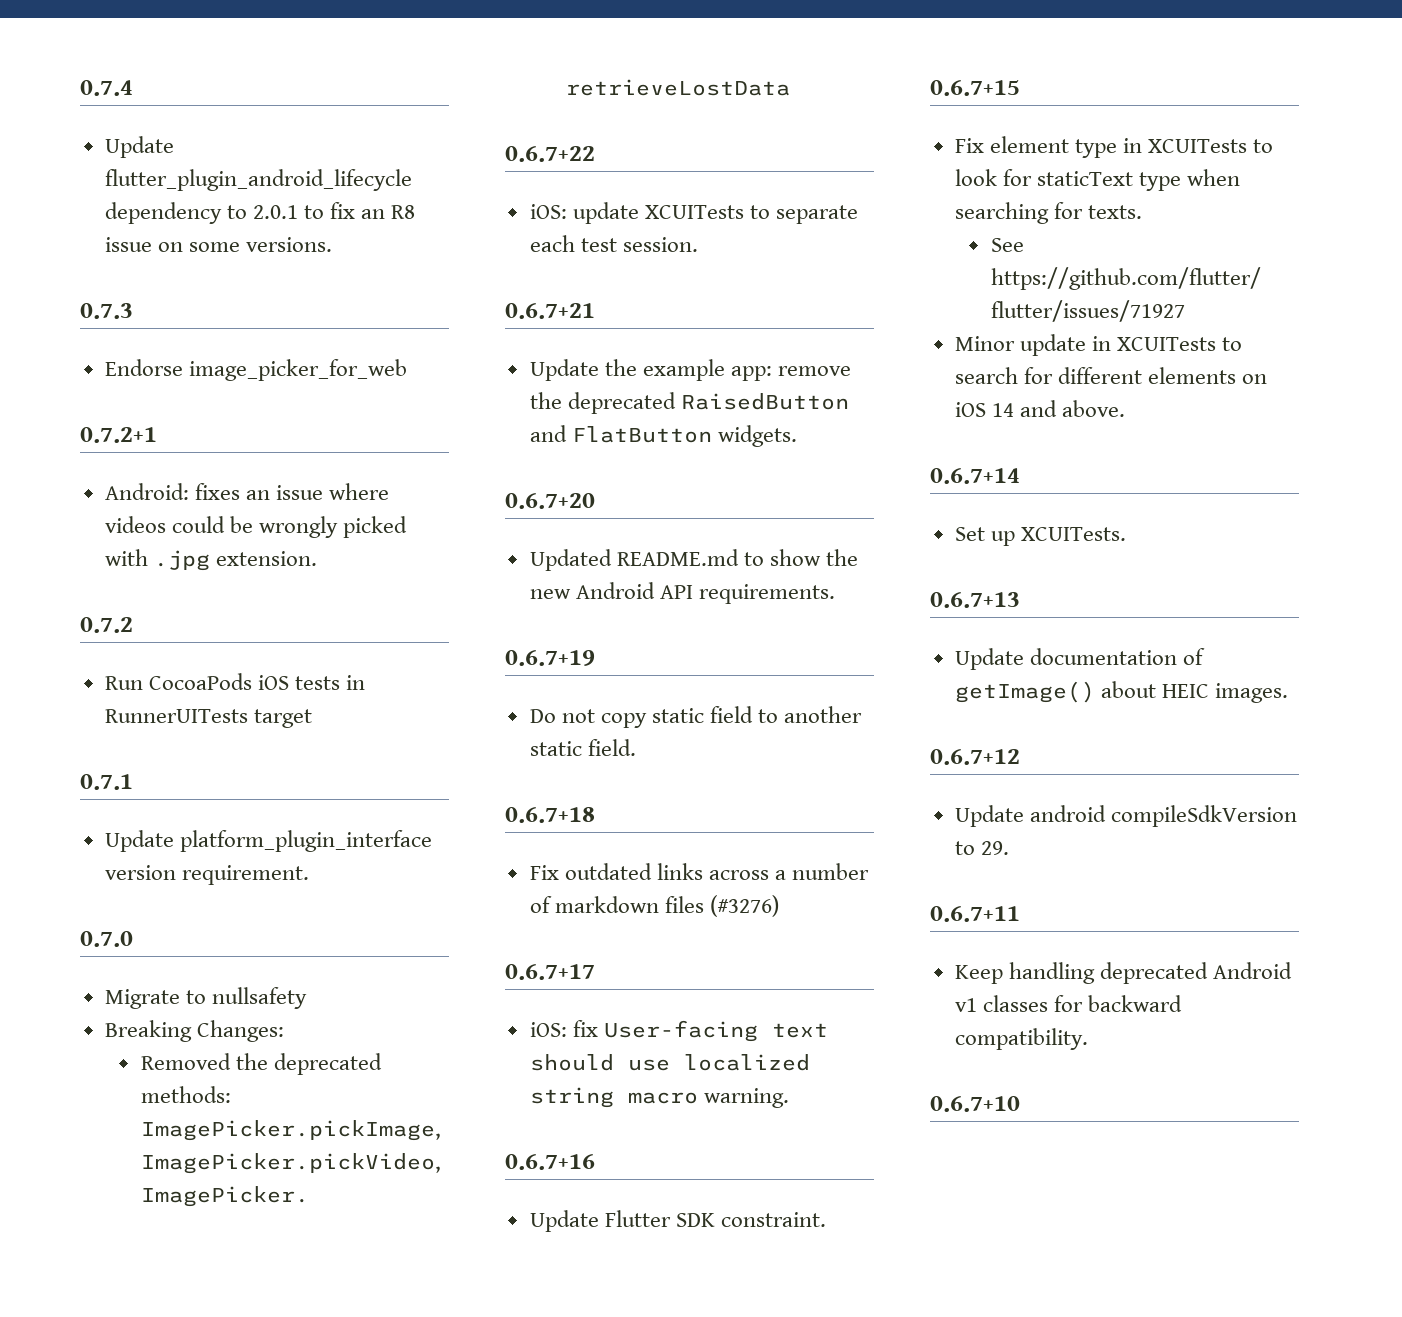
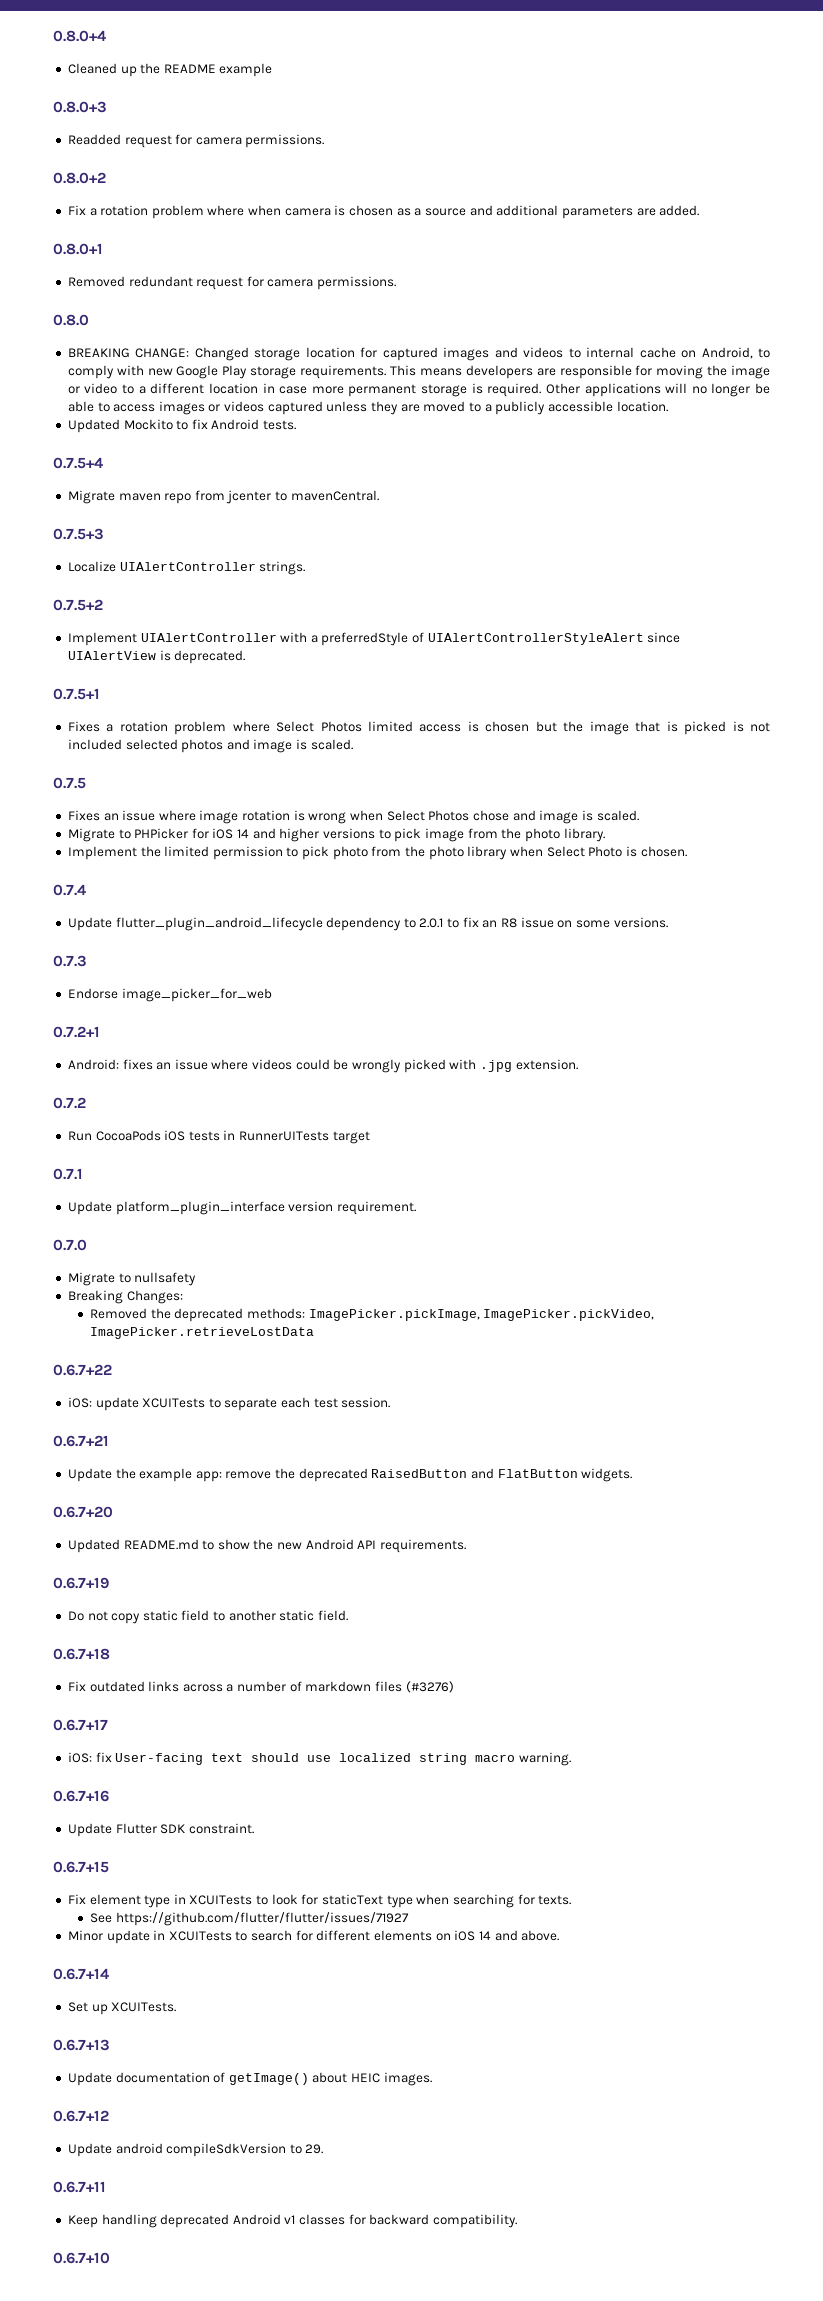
(80, 88) none -> [53,30,106,42] [67,63,273,77] [53,101,107,113] [67,134,325,148] [53,172,106,184] [67,205,700,219] [53,243,103,255] [67,276,397,290] [53,314,89,326] [67,347,771,361] [67,365,770,379] [67,383,770,397] [67,401,668,415] [67,419,297,433] [53,457,103,469] [67,490,379,504] [53,528,104,540] [67,561,306,575] [53,599,103,611] [67,632,681,646] [67,650,246,664] [53,688,100,700] [67,721,771,735] [67,739,353,753] [53,777,86,789] [67,810,639,824] [67,828,605,842] [67,846,687,860] 0.8.0+4 // Cleaned up the README example // 0.8.0+3 // Readded request for camera permissions. // 0.8.0+2 // Fix a rotation problem where when camera is chosen as a source and additional parameters are added. // 0.8.0+1 // Removed redundant request for camera permissions. // 0.8.0 // BREAKING CHANGE: Changed storage location for captured images and videos to internal cache on Android, to comply with new Google Play storage requirements. This means developers are responsible for moving the image or video to a different location in case more permanent storage is required. Other applications will no longer be able to access images or videos captured unless they are moved to a publicly accessible location. // Updated Mockito to fix Android tests. // 0.7.5+4 // Migrate maven repo from jcenter to mavenCentral. // 0.7.5+3 // Localize UIAlertController strings. // 0.7.5+2 // Implement UIAlertController with a preferredStyle of UIAlertControllerStyleAlert since UIAlertView is deprecated. // 0.7.5+1 // Fixes a rotation problem where Select Photos limited access is chosen but the image that is picked is not included selected photos and image is scaled. // 0.7.5 // Fixes an issue where image rotation is wrong when Select Photos chose and image is scaled. // Migrate to PHPicker for iOS 14 and higher versions to pick image from the photo library. // Implement the limited permission to pick photo from the photo library when Select Photo is chosen. //

